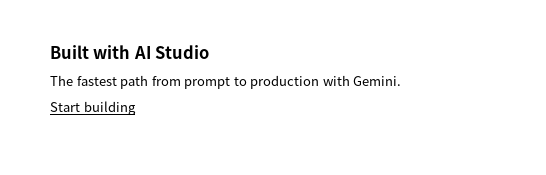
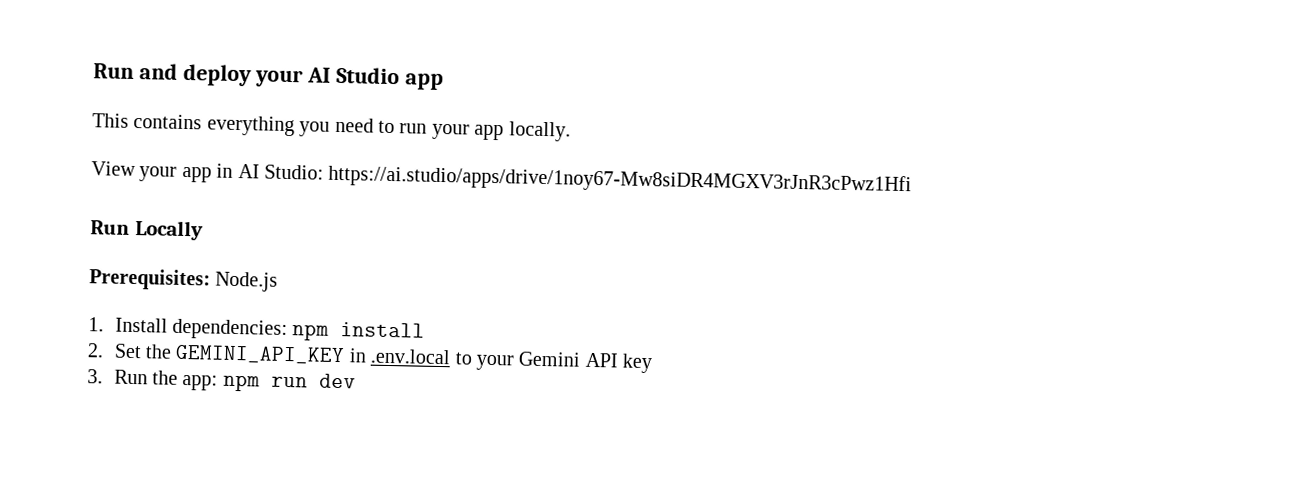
[50,45,210,59] [50,75,402,89] [50,101,136,115] Built with AI Studio // The fastest path from prompt to production with Gemini. // Start building -> [93,63,444,91] [92,113,571,142] [91,161,913,197] [90,220,203,241] [89,268,279,292] [88,317,426,341] [87,343,653,374] [87,369,356,392] Run and deploy your AI Studio app // This contains everything you need to run your app locally. // View your app in AI Studio: https://ai.studio/apps/drive/1noy67-Mw8siDR4MGXV3rJnR3cPwz1Hfi // Run Locally // Prerequisites: Node.js // 1. Install dependencies: npm install // 2. Set the GEMINI_API_KEY in .env.local to your Gemini API key // 3. Run the app: npm run dev

